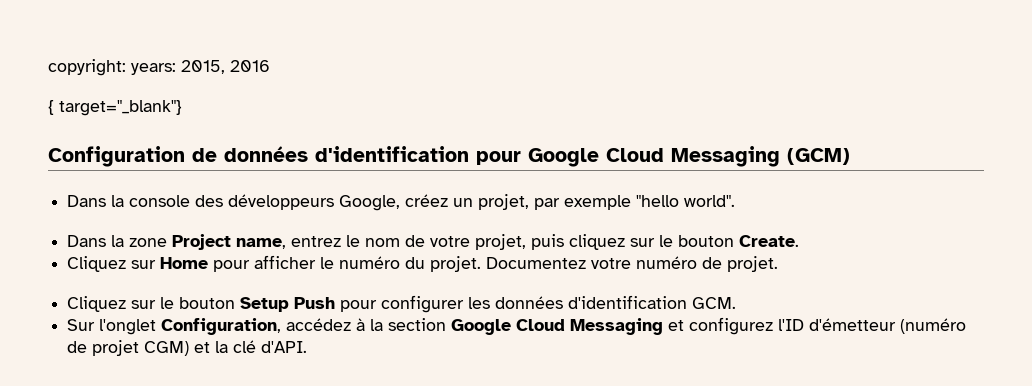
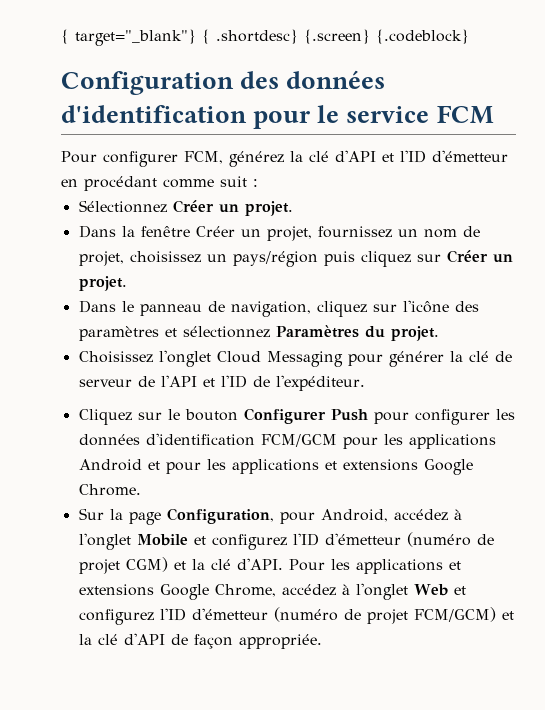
[48,59,270,76] [48,100,182,116] copyright: years: 2015, 2016 // { target="_blank"} -> [61,29,469,46] { target="_blank"} { .shortdesc} {.screen} {.codeblock}
[192,148,217,162] de -> [240,71,280,89] des
[528,146,850,167] [67,194,736,211] [67,234,800,250] [67,255,779,272] Google Cloud Messaging (GCM) // Dans la console des développeurs Google, créez un projet, par exemple "hello world". // Dans la zone Project name, entrez le nom de votre projet, puis cliquez sur le bouton Create. // Cliquez sur Home pour afficher le numéro du projet. Documentez votre numéro de projet. -> [317,105,494,124] [61,150,508,167] [61,176,258,191] [78,200,293,216] [78,225,480,241] [78,250,513,267] [78,276,127,291] [78,300,479,317] [78,325,439,341] [78,350,512,367] [78,375,365,391] le service FCM // Pour configurer FCM, générez la clé d'API et l'ID d'émetteur en procédant comme suit : // Sélectionnez Créer un projet. // Dans la fenêtre Créer un projet, fournissez un nom de projet, choisissez un pays/région puis cliquez sur Créer un projet. // Dans le panneau de navigation, cliquez sur l'icône des paramètres et sélectionnez Paramètres du projet. // Choisissez l'onglet Cloud Messaging pour générer la clé de serveur de l'API et l'ID de l'expéditeur.
[240,297,290,312] Setup -> [243,408,326,424] Configurer
[692,297,737,309] [67,318,664,335] GCM. // Sur l'onglet Configuration, accédez à la section Google Cloud Messaging -> [260,434,496,449] [78,459,473,475] [78,484,141,496] [78,508,462,525] [78,533,188,550] FCM/GCM pour les applications Android et pour les applications et extensions Google Chrome. // Sur la page Configuration, pour Android, accédez à l'onglet Mobile
(308, 347) none -> [288,559,461,574] [78,583,466,600] [78,607,514,625] [78,633,322,649] Pour les applications et extensions Google Chrome, accédez à l'onglet Web et configurez l'ID d'émetteur (numéro de projet FCM/GCM) et la clé d'API de façon appropriée.

